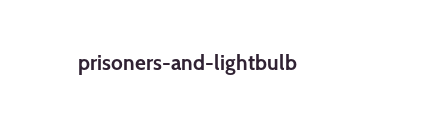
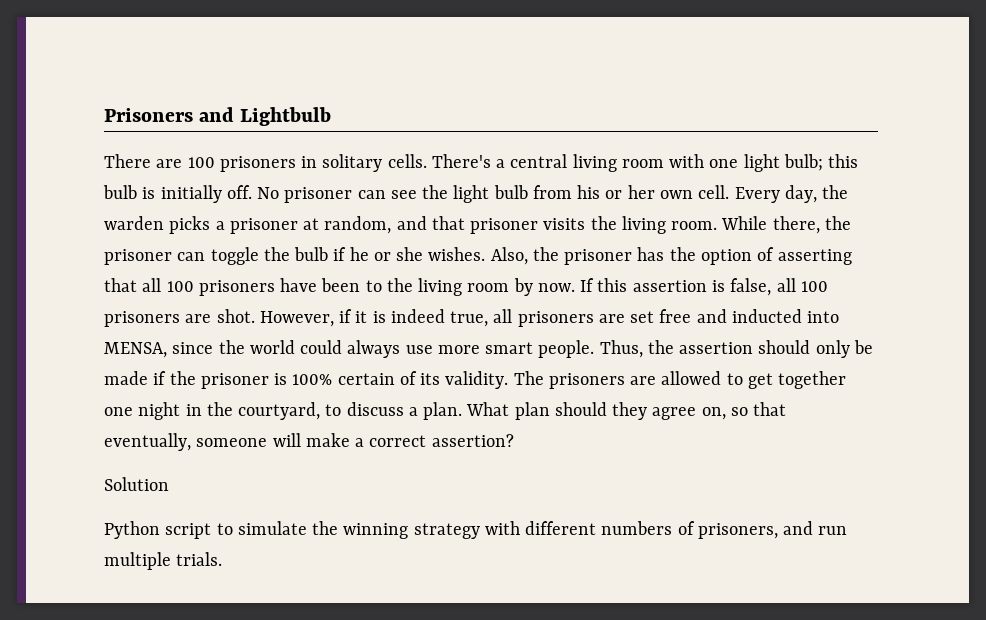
[78,54,297,75] prisoners-and-lightbulb -> [104,107,332,126] [104,154,859,172] [103,185,849,203] [104,216,851,234] [104,247,852,265] [104,278,828,296] [104,309,840,327] [104,340,873,358] [104,371,847,389] [104,402,787,420] [104,433,514,451] [104,477,169,491] [104,521,848,539] [104,552,223,570] Prisoners and Lightbulb // There are 100 prisoners in solitary cells. There's a central living room with one light bulb; this bulb is initially off. No prisoner can see the light bulb from his or her own cell. Every day, the warden picks a prisoner at random, and that prisoner visits the living room. While there, the prisoner can toggle the bulb if he or she wishes. Also, the prisoner has the option of asserting that all 100 prisoners have been to the living room by now. If this assertion is false, all 100 prisoners are shot. However, if it is indeed true, all prisoners are set free and inducted into MENSA, since the world could always use more smart people. Thus, the assertion should only be made if the prisoner is 100% certain of its validity. The prisoners are allowed to get together one night in the courtyard, to discuss a plan. What plan should they agree on, so that eventually, someone will make a correct assertion? // Solution // Python script to simulate the winning strategy with different numbers of prisoners, and run multiple trials.

